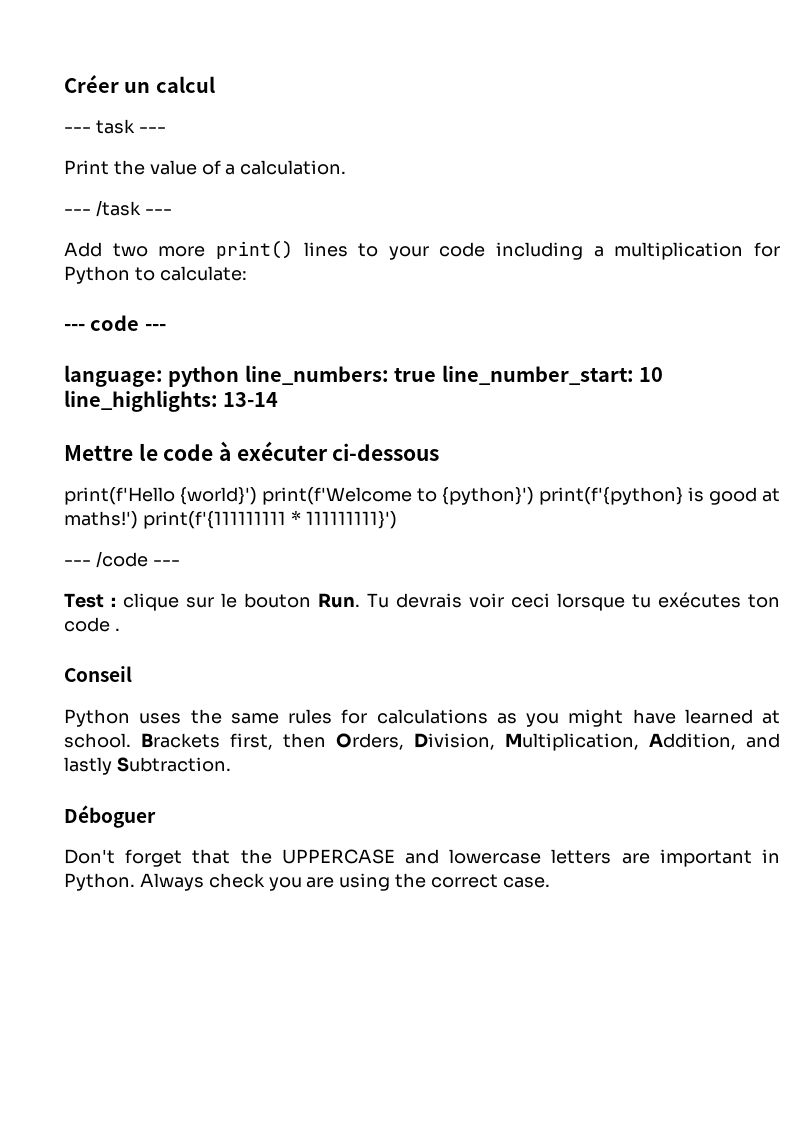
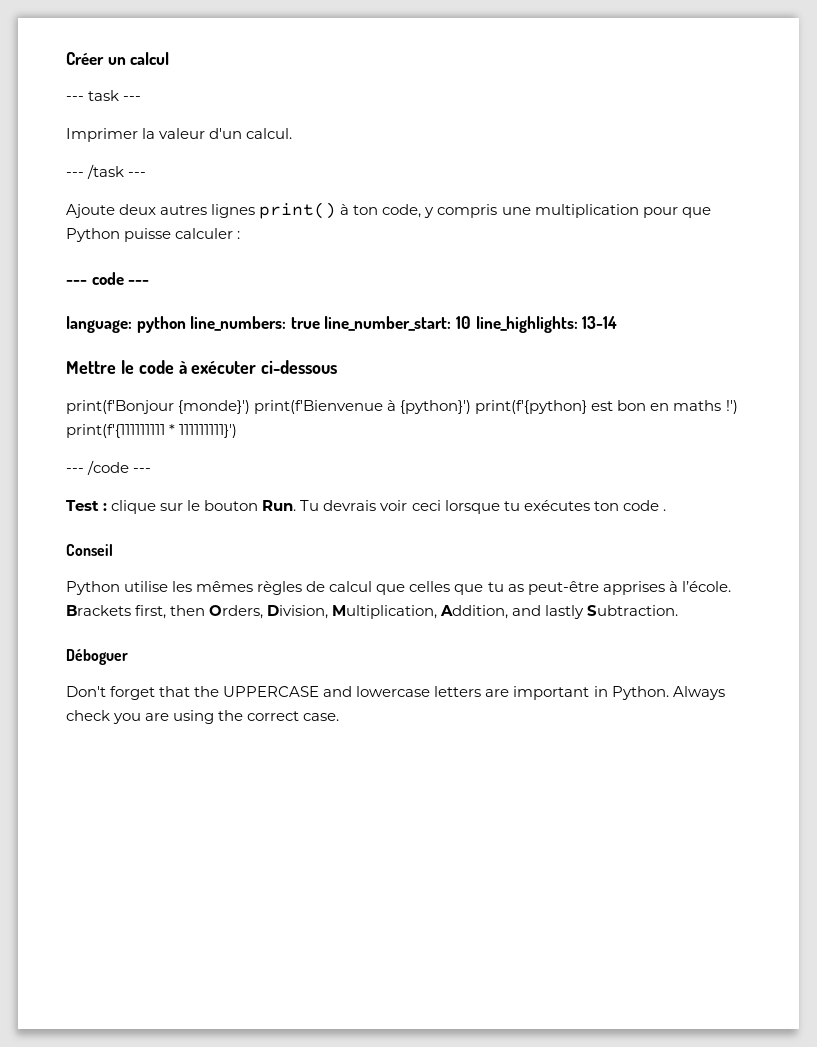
[64,160,347,175] [64,200,172,217] [64,240,780,260] [64,266,247,284] Print the value of a calculation. // --- /task --- // Add two more print() lines to your code including a multiplication for Python to calculate: -> [66,128,293,142] [66,164,147,179] [66,202,711,219] [66,228,241,242] Imprimer la valeur d'un calcul. // --- /task --- // Ajoute deux autres lignes print() à ton code, y compris une multiplication pour que Python puisse calculer :
[64,487,780,505] [64,511,138,529] print(f'Hello {world}') print(f'Welcome to {python}') print(f'{python} is good at maths!') -> [66,400,738,414] print(f'Bonjour {monde}') print(f'Bienvenue à {python}') print(f'{python} est bon en maths !')
[139,709,780,727] [64,733,131,748] uses the same rules for calculations as you might have learned at school. -> [124,581,731,595] utilise les mêmes règles de calcul que celles que tu as peut-être apprises à l’école.

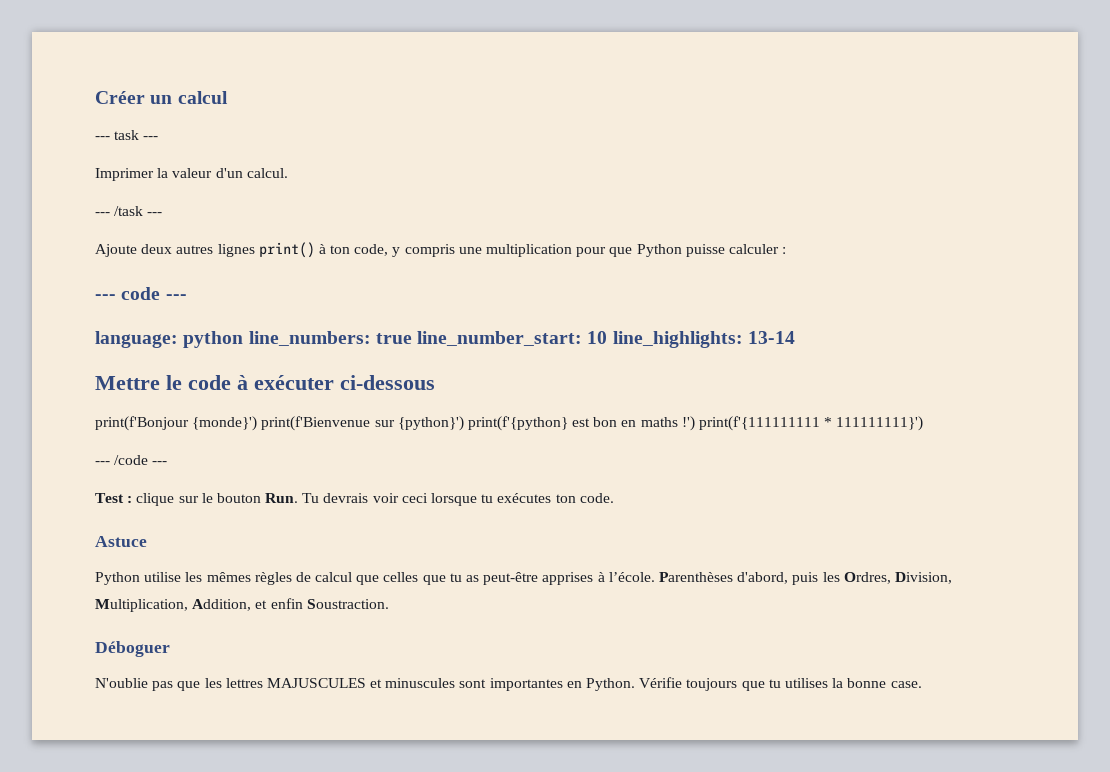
[387,400,397,411] à -> [374,420,395,427] sur
[622,500,666,511] [66,544,113,556] code . // Conseil -> [579,493,614,503] [95,536,147,547] code. // Astuce
[66,605,679,619] [66,649,128,665] [66,686,725,700] [66,710,300,724] Brackets first, then Orders, Division, Multiplication, Addition, and lastly Subtraction. // Déboguer // Don't forget that the UPPERCASE and lowercase letters are important in Python. Always check you are using the correct -> [658,572,952,585] [95,598,389,612] [95,641,170,657] [95,677,887,691] Parenthèses d'abord, puis les Ordres, Division, Multiplication, Addition, et enfin Soustraction. // Déboguer // N'oublie pas que les lettres MAJUSCULES et minuscules sont importantes en Python. Vérifie toujours que tu utilises la bonne

